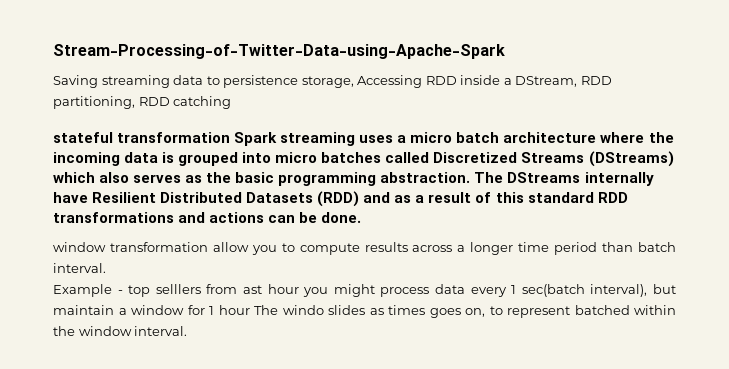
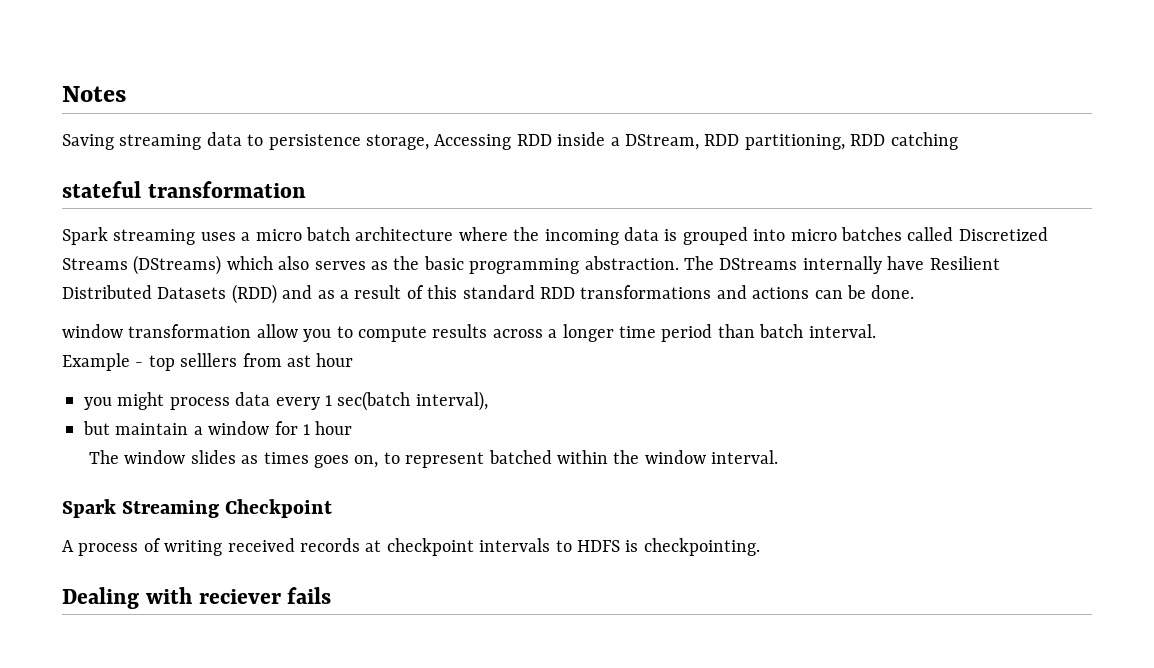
[53,44,505,59] Stream-Processing-of-Twitter-Data-using-Apache-Spark -> [62,86,126,102] Notes
(231, 137) none -> (306, 189) //
(299, 289) none -> (354, 360) //
(648, 290) none -> (488, 401) //
[254,305,324,315] The windo -> [89,450,186,464] // The window
(188, 331) none -> [62,499,333,518] [62,538,760,556] [62,587,332,609] // Spark Streaming Checkpoint // A process of writing received records at checkpoint intervals to HDFS is checkpointing. // Dealing with reciever fails

